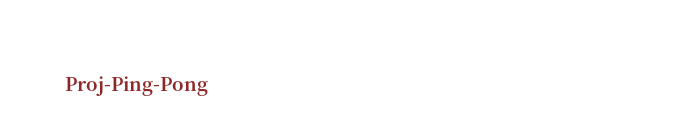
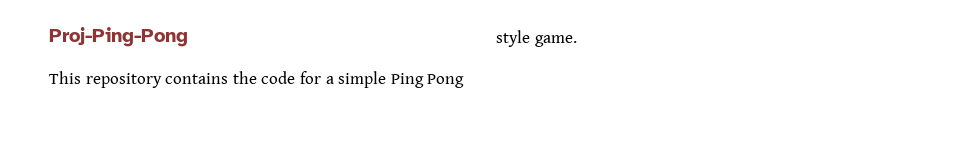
(208, 86) none -> [49,71,465,88] [496,30,577,47] // This repository contains the code for a simple Ping Pong style game.

